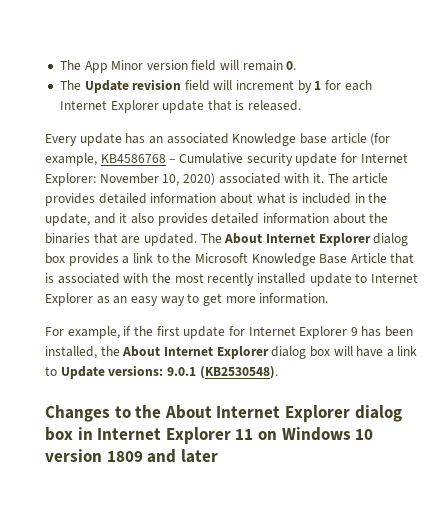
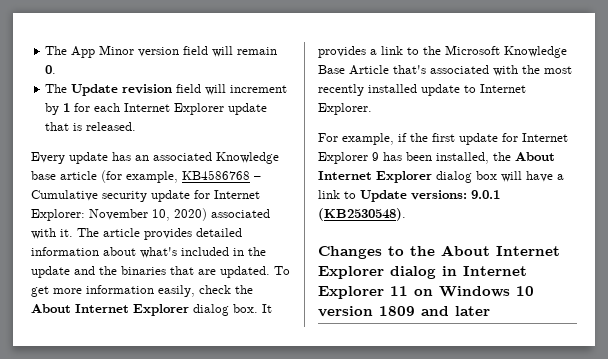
[256,193,299,204] what is -> [140,247,177,258] what's
[45,213,366,226] update, and it also provides detailed information about -> [31,266,95,278] update and
[200,233,409,246] [45,253,65,264] The About Internet Explorer dialog box -> [274,266,290,275] [31,285,253,297] [31,304,272,316] To get more information easily, check the About Internet Explorer dialog box. It
[390,253,415,264] [45,273,54,283] that is -> [393,65,426,74] that's
[45,293,329,306] Explorer as an easy way to get more information. -> [318,103,372,115] Explorer.
[45,427,73,441] box -> (436, 272) none

